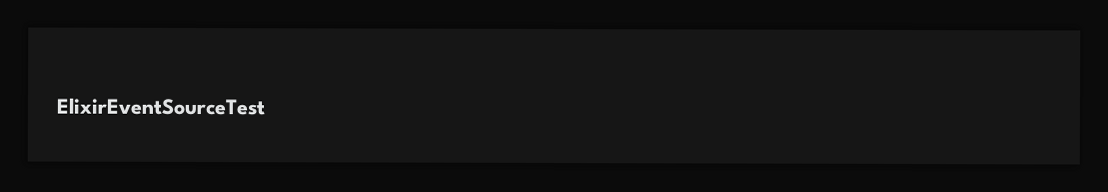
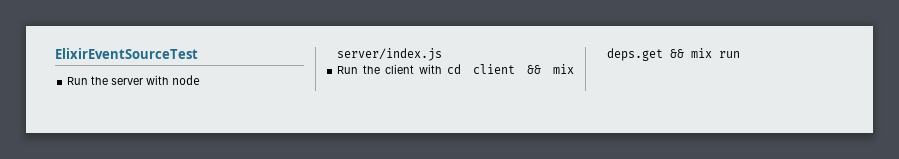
(265, 106) none -> [67,75,201,85] [337,48,443,61] [337,64,574,74] [607,48,741,61] // Run the server with node server/index.js // Run the client with cd client && mix deps.get && mix run

